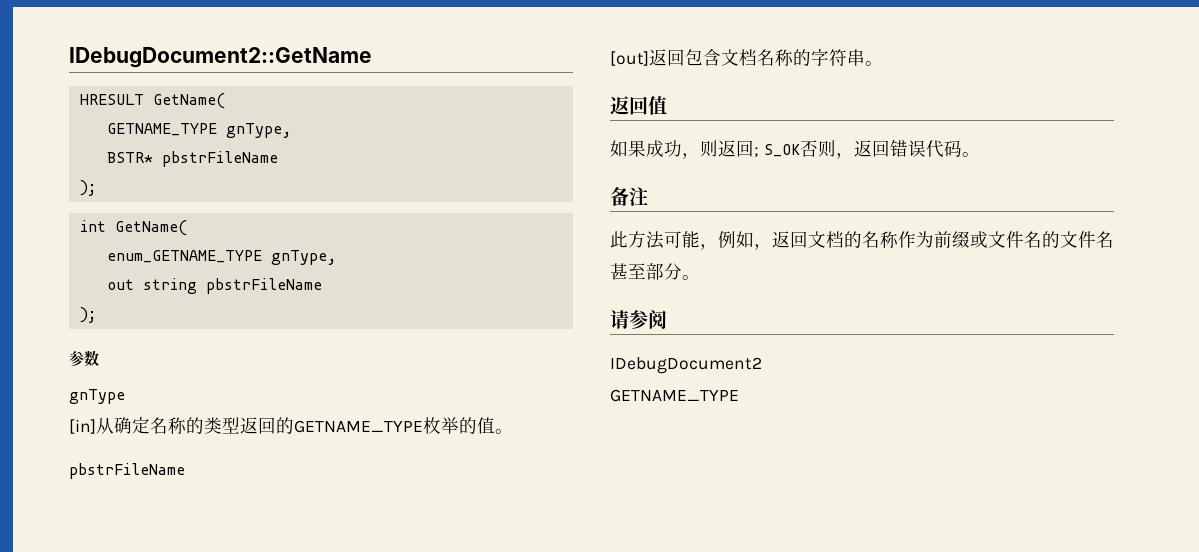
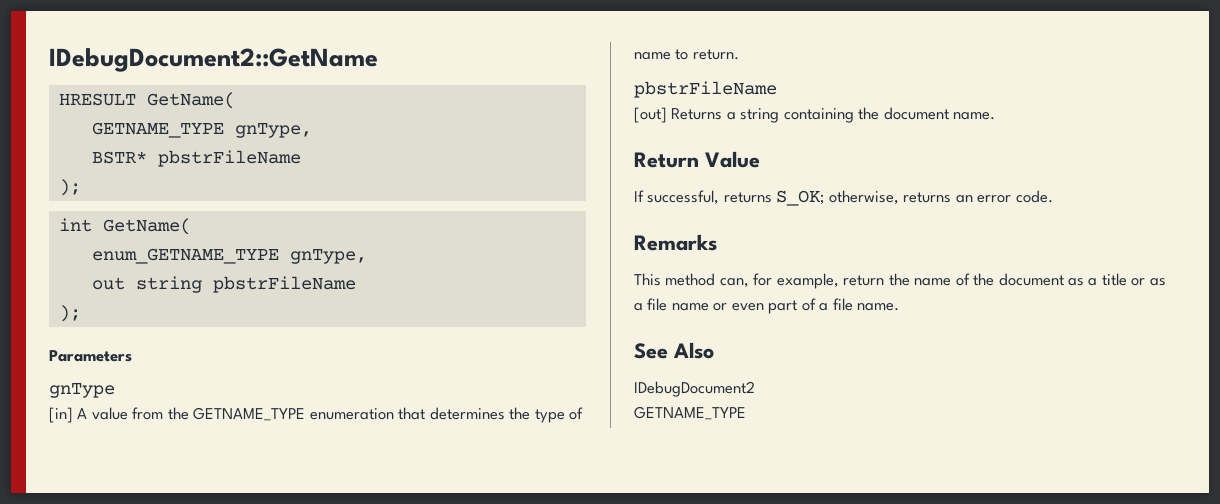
[69,350,99,367] 参数 -> [49,350,132,362] Parameters
[96,416,513,434] [69,463,185,479] [610,48,883,66] [610,96,667,115] [610,140,980,159] [610,187,648,206] [610,231,1114,250] [610,263,700,280] [610,310,667,329] 从确定名称的类型返回的GETNAME_TYPE枚举的值。 // pbstrFileName // [out]返回包含文档名称的字符串。 // 返回值 // 如果成功，则返回; S_OK否则，返回错误代码。 // 备注 // 此方法可能，例如，返回文档的名称作为前缀或文件名的文件名甚至部分。 // 请参阅 -> [77,407,584,423] [634,49,739,60] [634,81,777,98] [634,107,996,123] [634,151,760,168] [634,190,1053,206] [634,234,717,251] [634,273,1166,289] [634,298,900,314] [634,342,714,359] A value from the GETNAME_TYPE enumeration that determines the type of name to return. // pbstrFileName // [out] Returns a string containing the document name. // Return Value // If successful, returns S_OK; otherwise, returns an error code. // Remarks // This method can, for example, return the name of the document as a title or as a file name or even part of a file name. // See Also

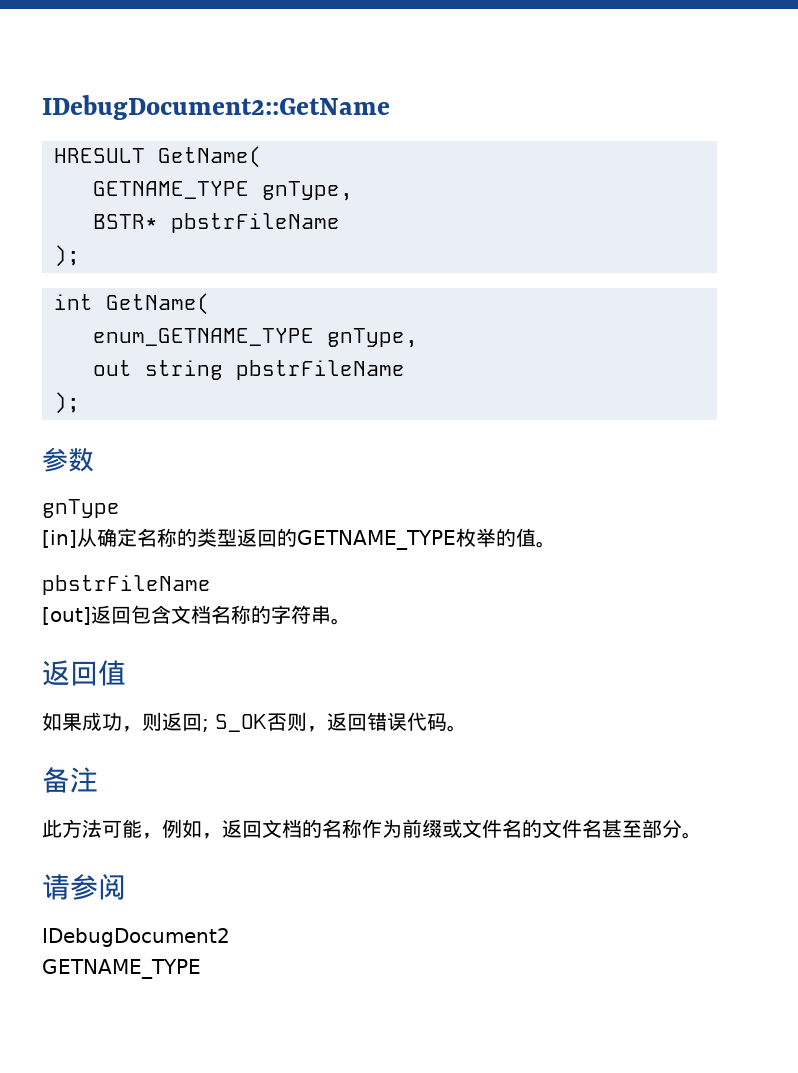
[49,350,132,362] Parameters -> [42,447,94,472] 参数
[77,407,584,423] [634,49,739,60] [634,81,777,98] [634,107,996,123] [634,151,760,168] [634,190,1053,206] [634,234,717,251] [634,273,1166,289] [634,298,900,314] [634,342,714,359] A value from the GETNAME_TYPE enumeration that determines the type of name to return. // pbstrFileName // [out] Returns a string containing the document name. // Return Value // If successful, returns S_OK; otherwise, returns an error code. // Remarks // This method can, for example, return the name of the document as a title or as a file name or even part of a file name. // See Also -> [77,528,556,550] [42,575,211,595] [42,605,351,625] [42,660,126,686] [42,712,467,732] [42,767,98,793] [42,819,702,839] [42,874,126,900] 从确定名称的类型返回的GETNAME_TYPE枚举的值。 // pbstrFileName // [out]返回包含文档名称的字符串。 // 返回值 // 如果成功，则返回; S_OK否则，返回错误代码。 // 备注 // 此方法可能，例如，返回文档的名称作为前缀或文件名的文件名甚至部分。 // 请参阅

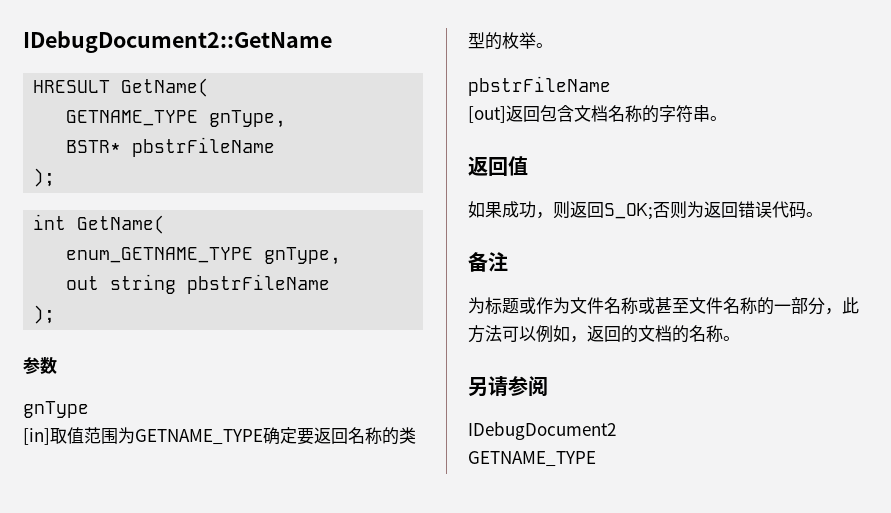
[77,528,536,550] 从确定名称的类型返回的GETNAME_TYPE枚举的值 -> [50,427,416,445] [468,32,536,50] 取值范围为GETNAME_TYPE确定要返回名称的类型的枚举
[202,712,327,732] ; S_OK否则， -> [604,201,704,220] S_OK;否则为
(98, 780) none -> [468,297,842,315] 为标题或作为文件名称或甚至文件名称的一部分，
[122,819,162,839] 能， -> [519,326,536,341] 以
(262, 829) none -> [621,325,638,343] 的
[362,819,702,839] 作为前缀或文件名的文件名甚至部分。 // -> [723,336,740,341] [468,377,488,397] 。 // 另

